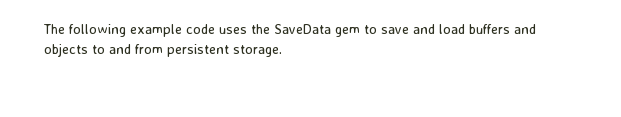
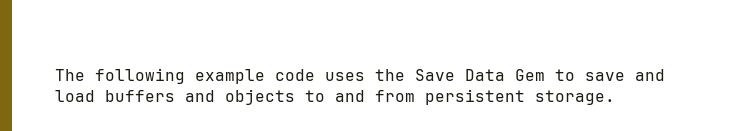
[274,24,360,37] SaveData gem -> [415,69,545,81] Save Data Gem

